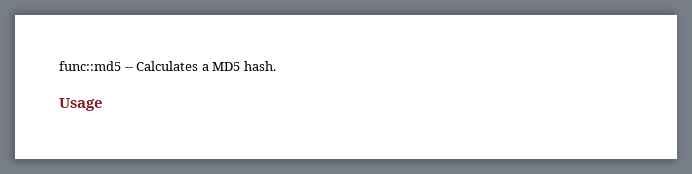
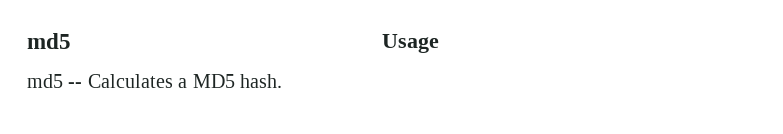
[59,61,121,71] func::md5 -> [27,33,71,49] [27,74,63,88] md5 // md5

